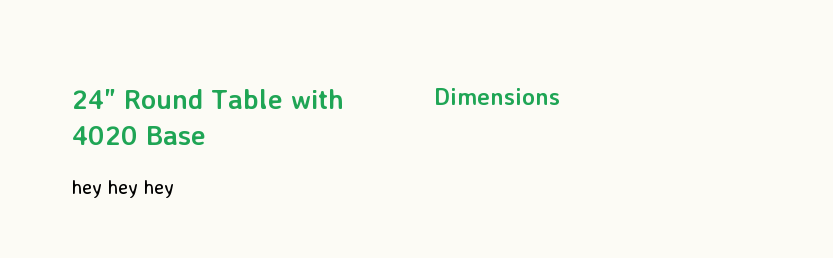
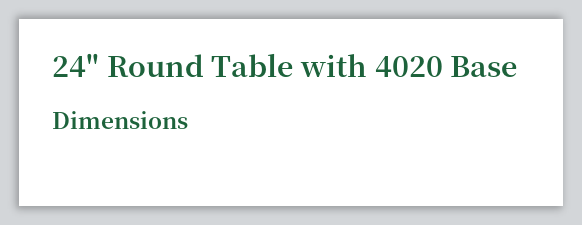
[72,180,174,198] // hey hey hey -> (518, 66) none

